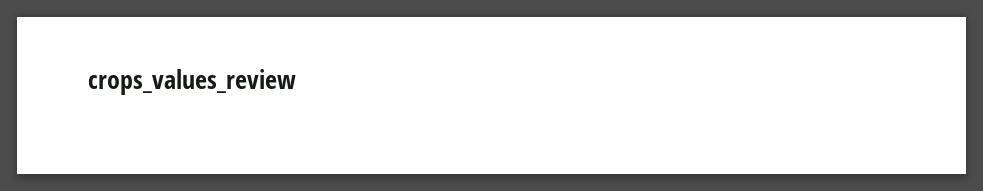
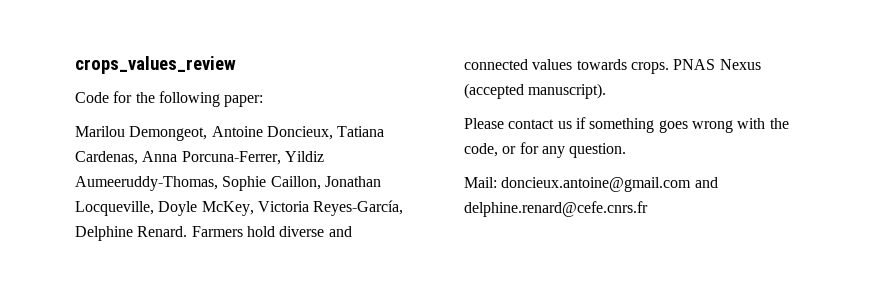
(296, 82) none -> [75,91,264,107] [75,126,385,141] [75,151,324,165] [75,176,381,191] [75,200,404,216] [75,226,352,241] [464,59,761,74] [464,83,607,99] [464,117,789,133] [464,142,627,158] [464,177,718,192] [464,201,648,217] // Code for the following paper: // Marilou Demongeot, Antoine Doncieux, Tatiana Cardenas, Anna Porcuna-Ferrer, Yildiz Aumeeruddy-Thomas, Sophie Caillon, Jonathan Locqueville, Doyle McKey, Victoria Reyes-García, Delphine Renard. Farmers hold diverse and connected values towards crops. PNAS Nexus (accepted manuscript). // Please contact us if something goes wrong with the code, or for any question. // Mail: doncieux.antoine@gmail.com and delphine.renard@cefe.cnrs.fr

